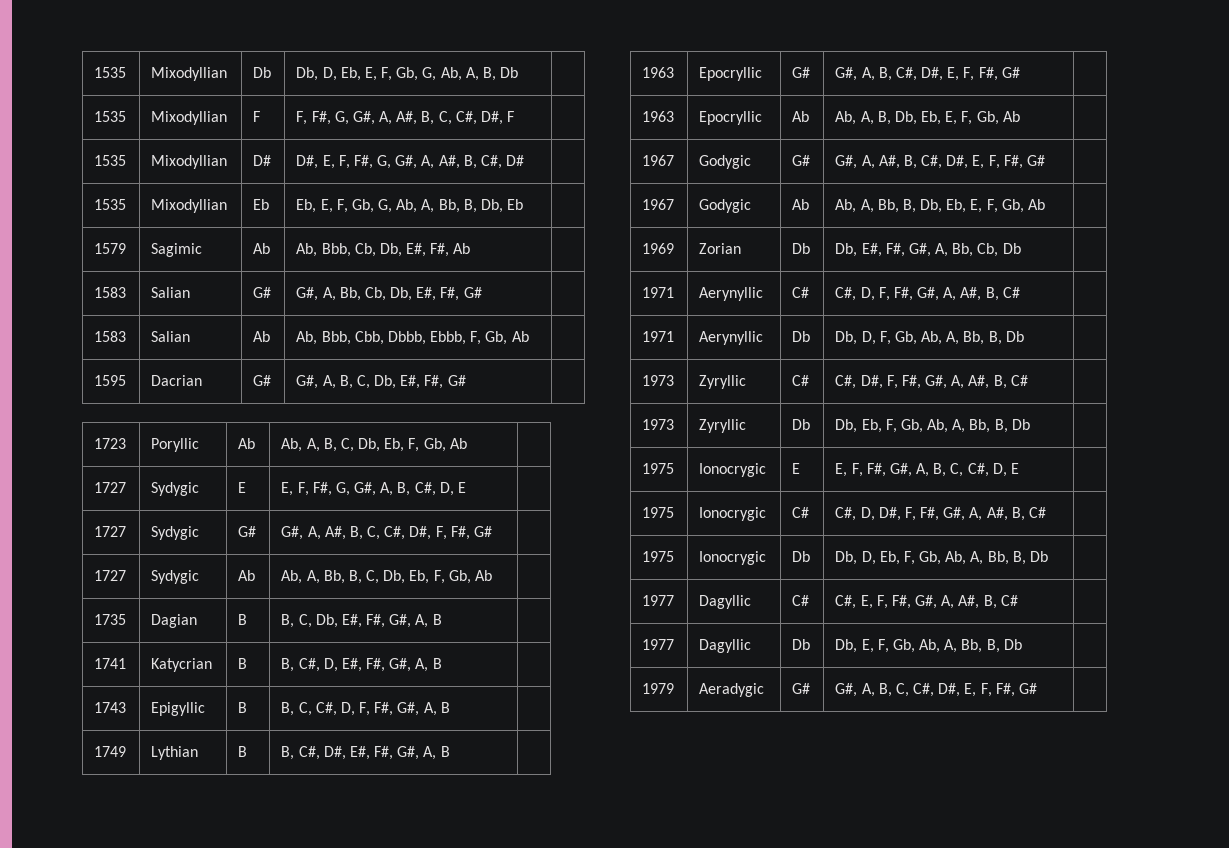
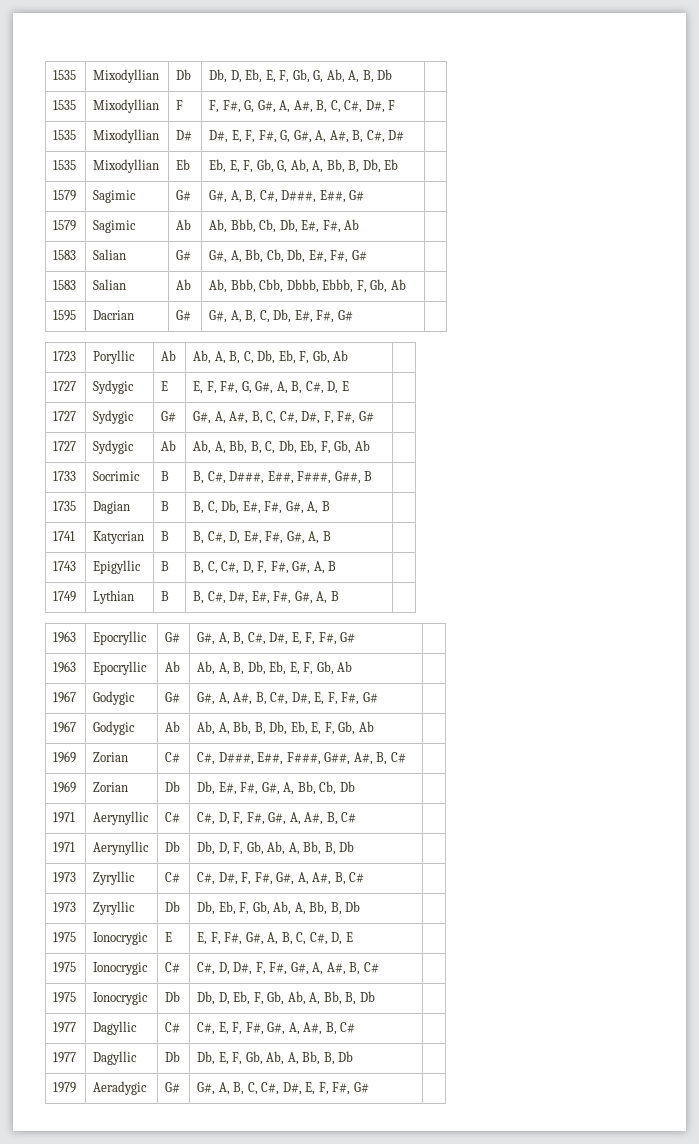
(524, 204) none -> [53,190,77,201] [93,190,137,203] [176,190,192,201] [209,190,365,203] // 1579 | Sagimic | G# | G#, A, B, C#, D###, E##, G# |
(492, 575) none -> [53,471,77,481] [93,471,141,481] [161,471,170,481] [193,471,373,484] // 1733 | Socrimic | B | B, C#, D###, E##, F###, G##, B |
(1045, 204) none -> [53,751,77,763] [93,752,129,762] [165,752,181,763] [197,752,406,765] // 1969 | Zorian | C# | C#, D###, E##, F###, G##, A#, B, C# |

